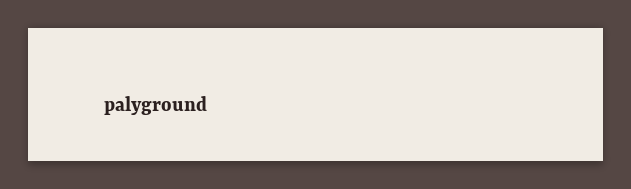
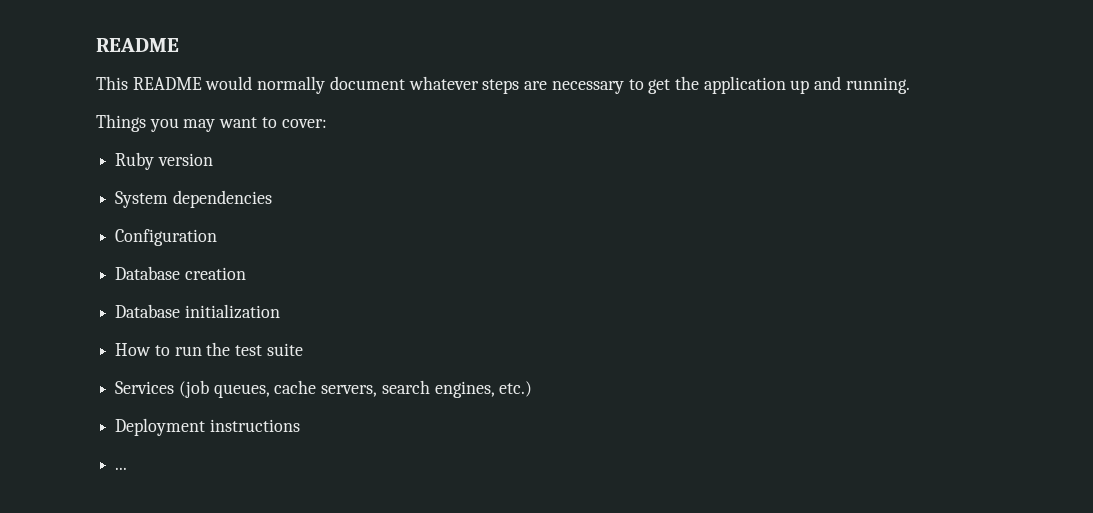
[104,96,207,115] palyground -> [96,38,179,52] [96,76,910,94] [96,114,327,132] [115,152,213,170] [115,190,272,208] [115,229,218,246] [115,266,246,280] [115,304,280,319] [115,342,303,356] [115,380,533,398] [115,418,300,436] [115,467,128,470] README // This README would normally document whatever steps are necessary to get the application up and running. // Things you may want to cover: // Ruby version // System dependencies // Configuration // Database creation // Database initialization // How to run the test suite // Services (job queues, cache servers, search engines, etc.) // Deployment instructions // ...

